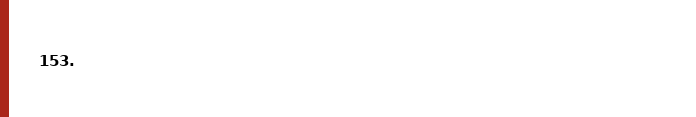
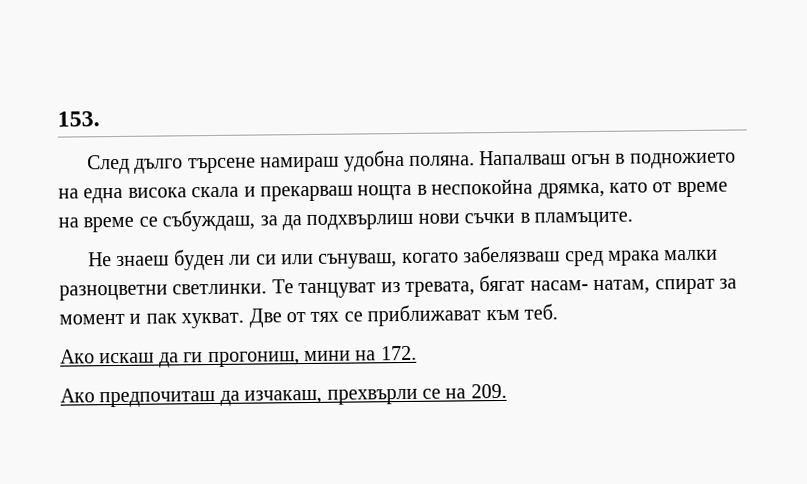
(75, 60) none -> [87,149,736,175] [58,178,728,204] [58,209,633,233] [88,245,719,271] [59,274,737,301] [59,303,558,329] [60,345,417,368] [60,383,507,408] // След дълго търсене намираш удобна поляна. Напалваш огън в подножието на една висока скала и прекарваш нощта в неспокойна дрямка, като от време на време се събуждаш, за да подхвърлиш нови съчки в пламъците. // Не знаеш буден ли си или сънуваш, когато забелязваш сред мрака малки разноцветни светлинки. Те танцуват из тревата, бягат насам- натам, спират за момент и пак хукват. Две от тях се приближават към теб. // Ако искаш да ги прогониш, мини на 172. // Ако предпочиташ да изчакаш, прехвърли се на 209.

